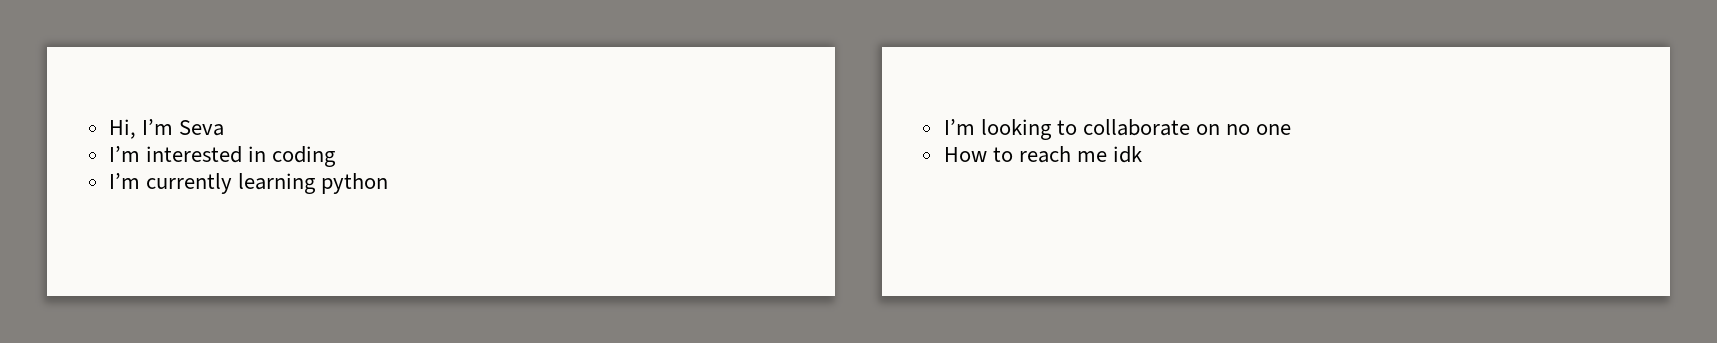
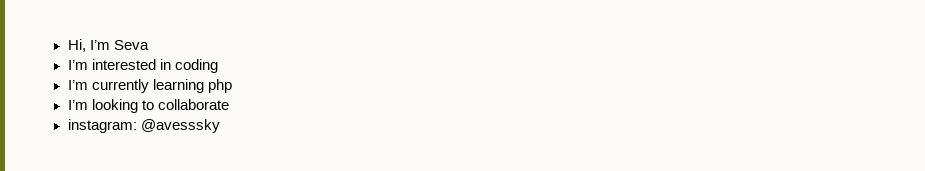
[320,173,388,194] python -> [207,79,232,93] php
[1196,124,1292,135] [943,146,1143,163] on no one // How to reach me idk -> [67,119,220,133] // instagram: @avesssky

